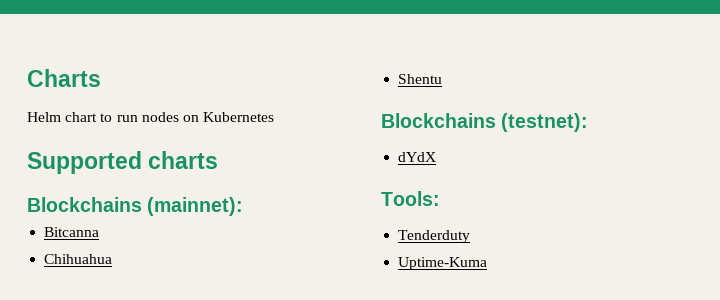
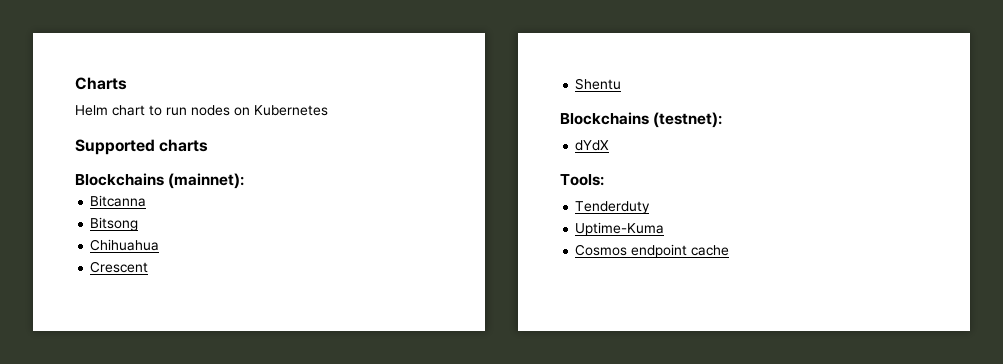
(100, 232) none -> [90,217,139,231] // Bitsong
(113, 259) none -> [90,261,149,273] // Crescent
(488, 263) none -> [575,244,730,258] // Cosmos endpoint cache

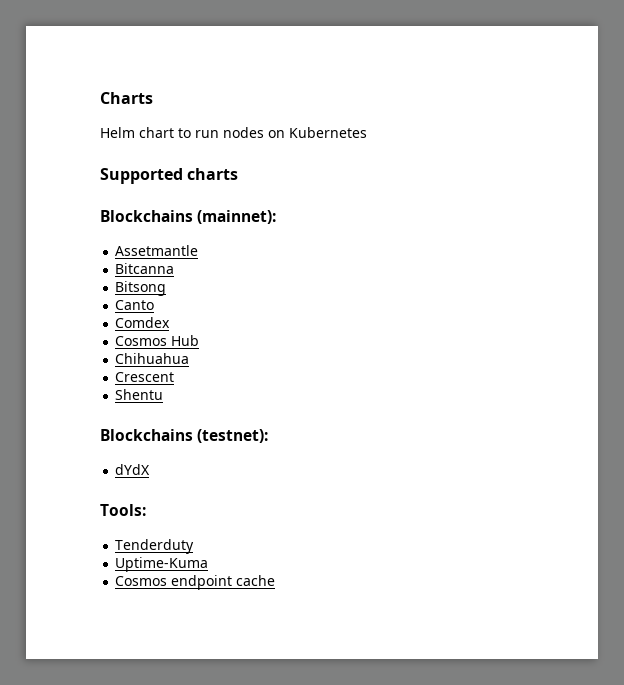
(245, 181) none -> [115,245,199,256] // Assetmantle
(139, 224) none -> [115,300,155,310] [115,317,171,328] [115,335,200,346] // Canto // Comdex // Cosmos Hub

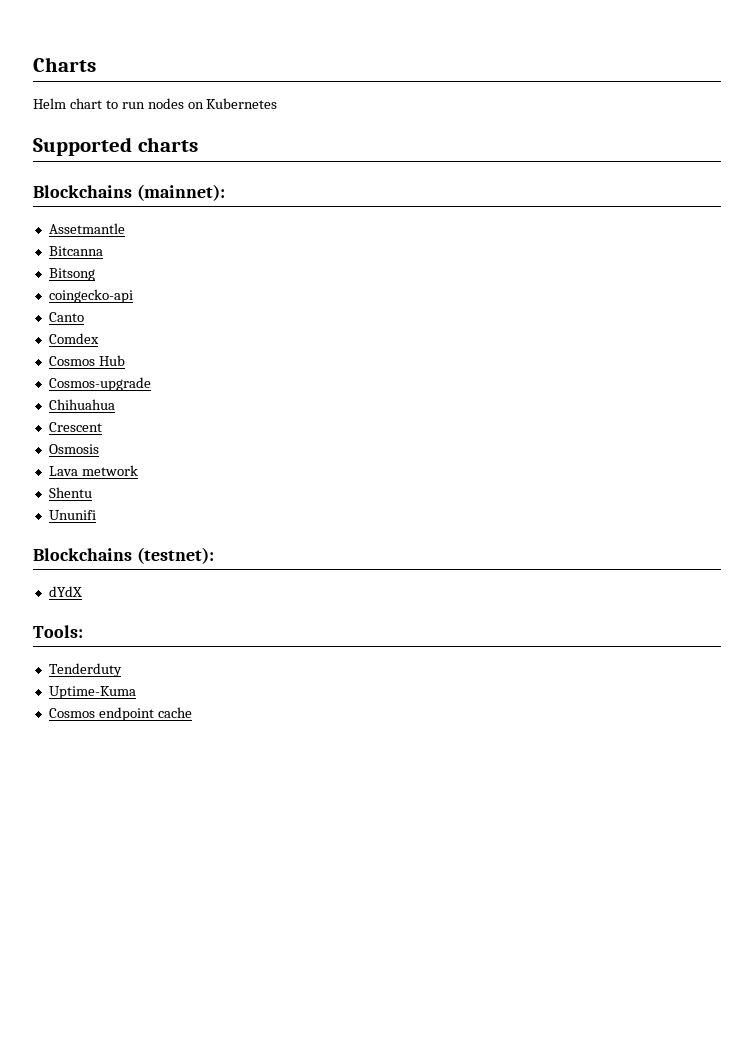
(167, 288) none -> [48,289,133,303] // coingecko-api
(200, 340) none -> [48,377,151,391] // Cosmos-upgrade
(175, 377) none -> [48,444,99,454] [48,465,138,476] // Osmosis // Lava metwork
(164, 394) none -> [48,510,96,520] // Ununifi

